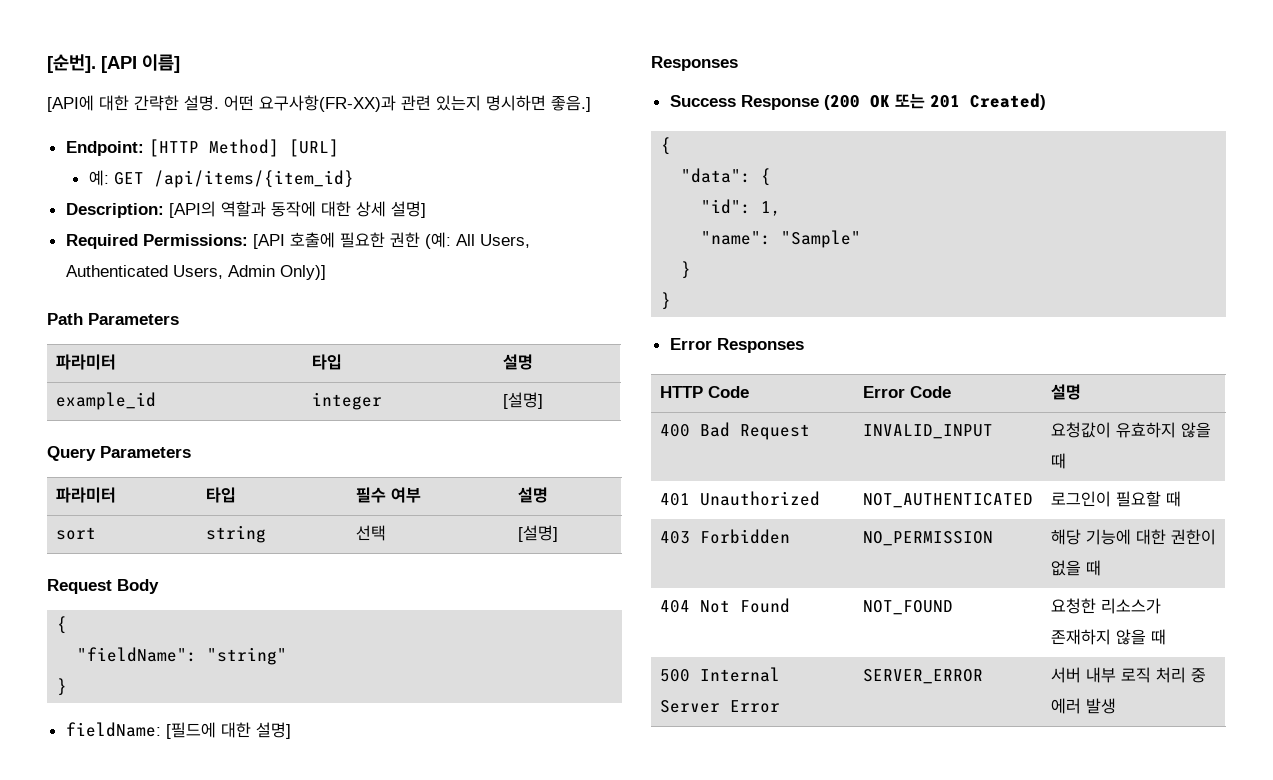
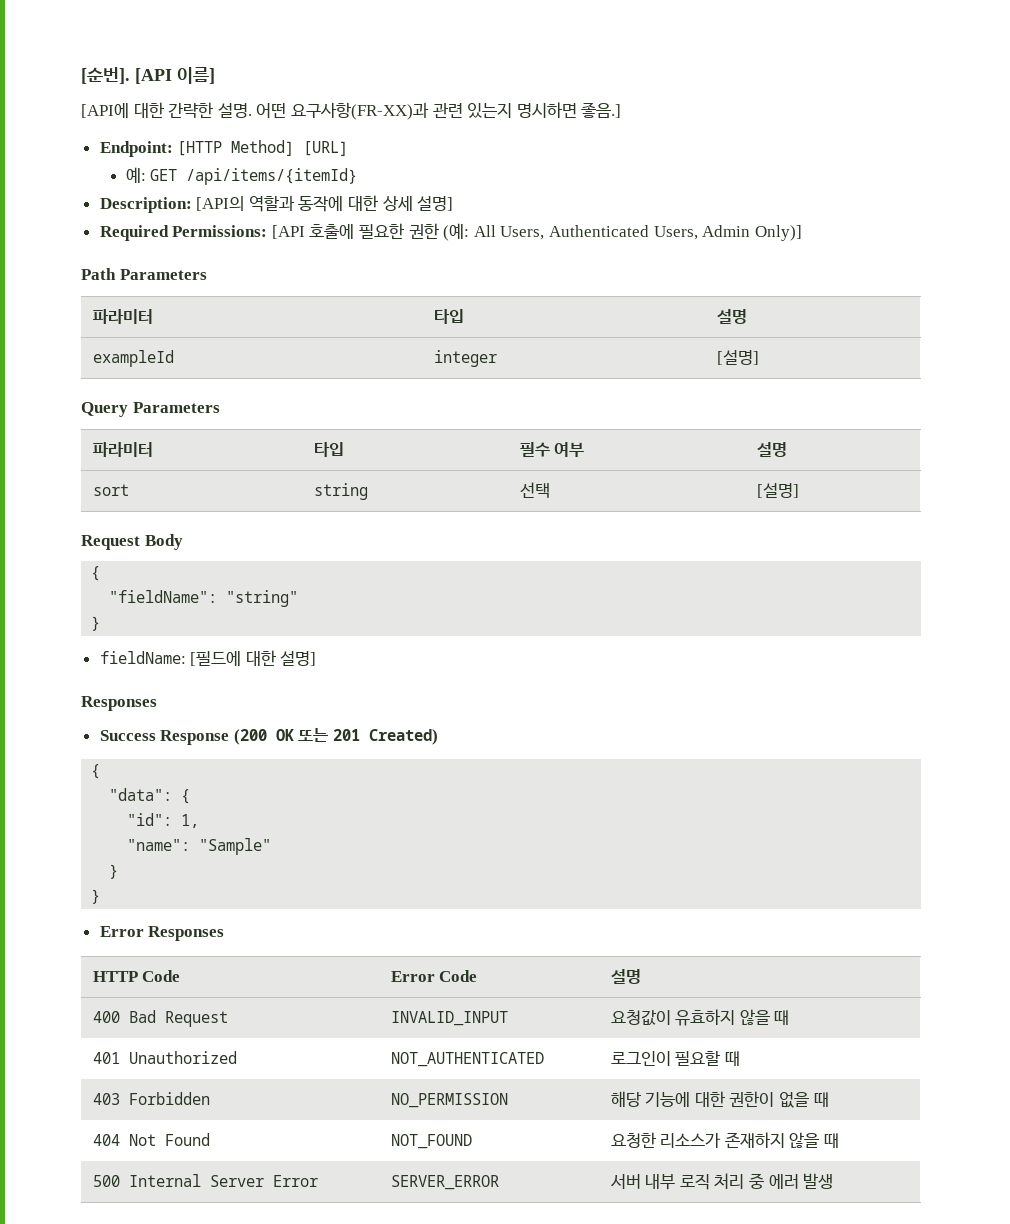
[153,170,354,188] /api/items/{item_id} -> [186,168,358,185] /api/items/{itemId}
[55,392,156,410] example_id -> [92,350,174,367] exampleId

